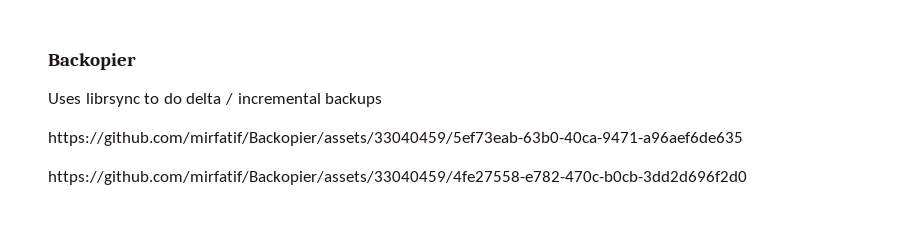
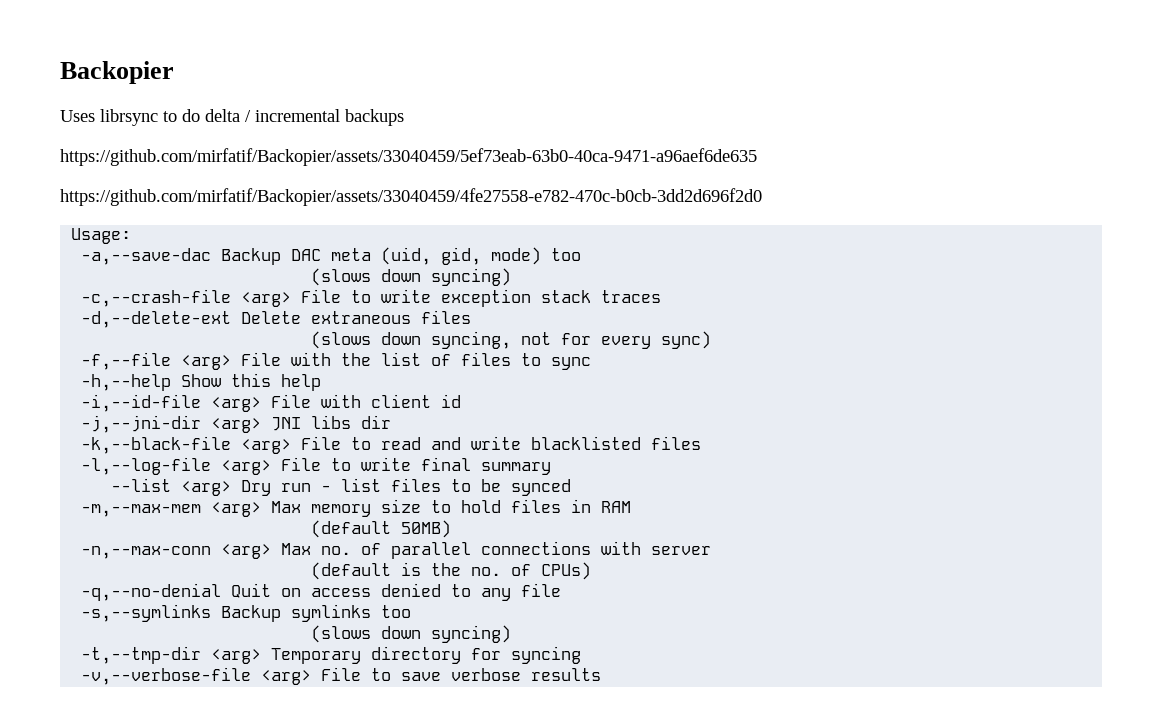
(747, 178) none -> [71,228,132,244] [81,247,582,265] [311,268,512,286] [81,289,662,307] [81,310,472,328] [311,331,712,349] [81,352,592,370] [81,373,322,391] [81,394,462,412] [81,415,392,433] [81,436,702,454] [81,457,552,475] [111,478,572,496] [81,499,632,517] [311,520,452,538] [81,541,712,559] [311,562,592,580] [81,583,562,601] [81,604,412,622] [311,625,512,643] [81,646,582,664] [81,667,602,685] // Usage: // -a,--save-dac Backup DAC meta (uid, gid, mode) too // (slows down syncing) // -c,--crash-file <arg> File to write exception stack traces // -d,--delete-ext Delete extraneous files // (slows down syncing, not for every sync) // -f,--file <arg> File with the list of files to sync // -h,--help Show this help // -i,--id-file <arg> File with client id // -j,--jni-dir <arg> JNI libs dir // -k,--black-file <arg> File to read and write blacklisted files // -l,--log-file <arg> File to write final summary // --list <arg> Dry run - list files to be synced // -m,--max-mem <arg> Max memory size to hold files in RAM // (default 50MB) // -n,--max-conn <arg> Max no. of parallel connections with server // (default is the no. of CPUs) // -q,--no-denial Quit on access denied to any file // -s,--symlinks Backup symlinks too // (slows down syncing) // -t,--tmp-dir <arg> Temporary directory for syncing // -v,--verbose-file <arg> File to save verbose results

